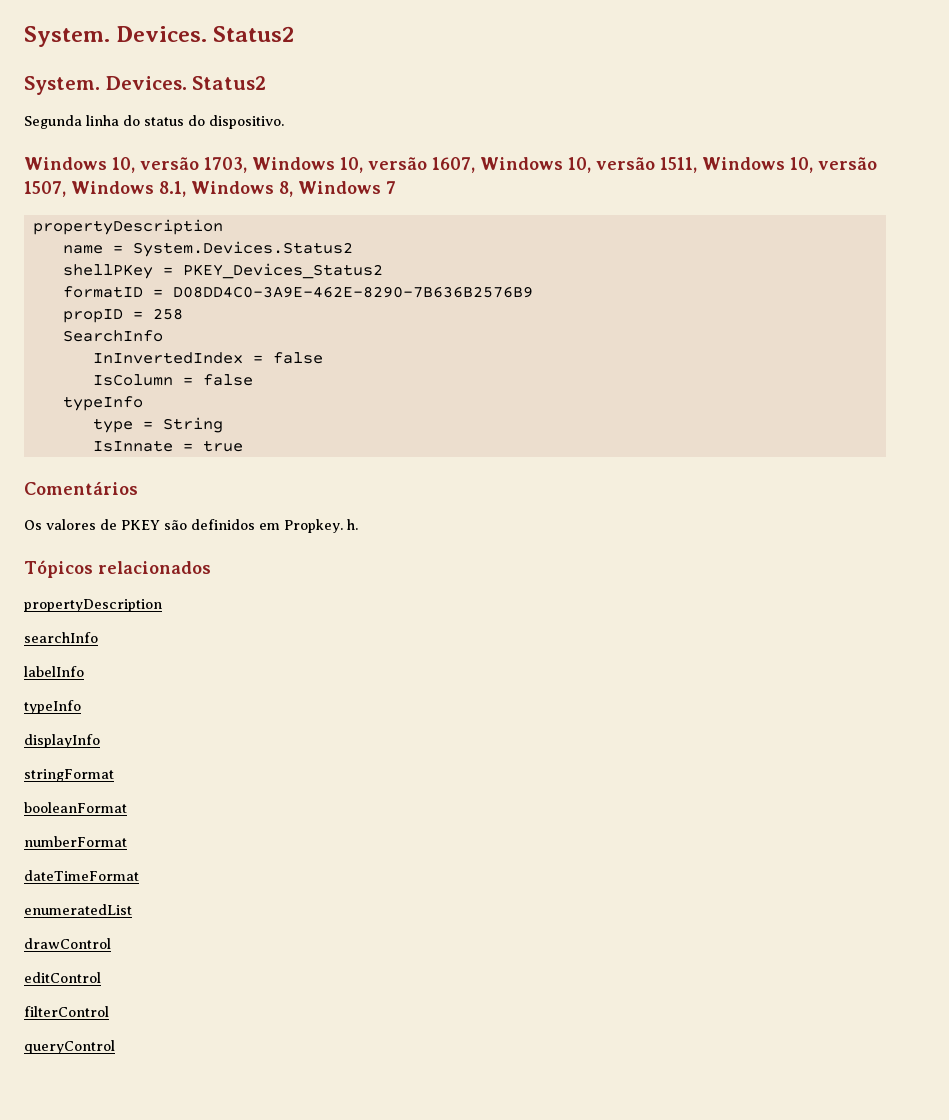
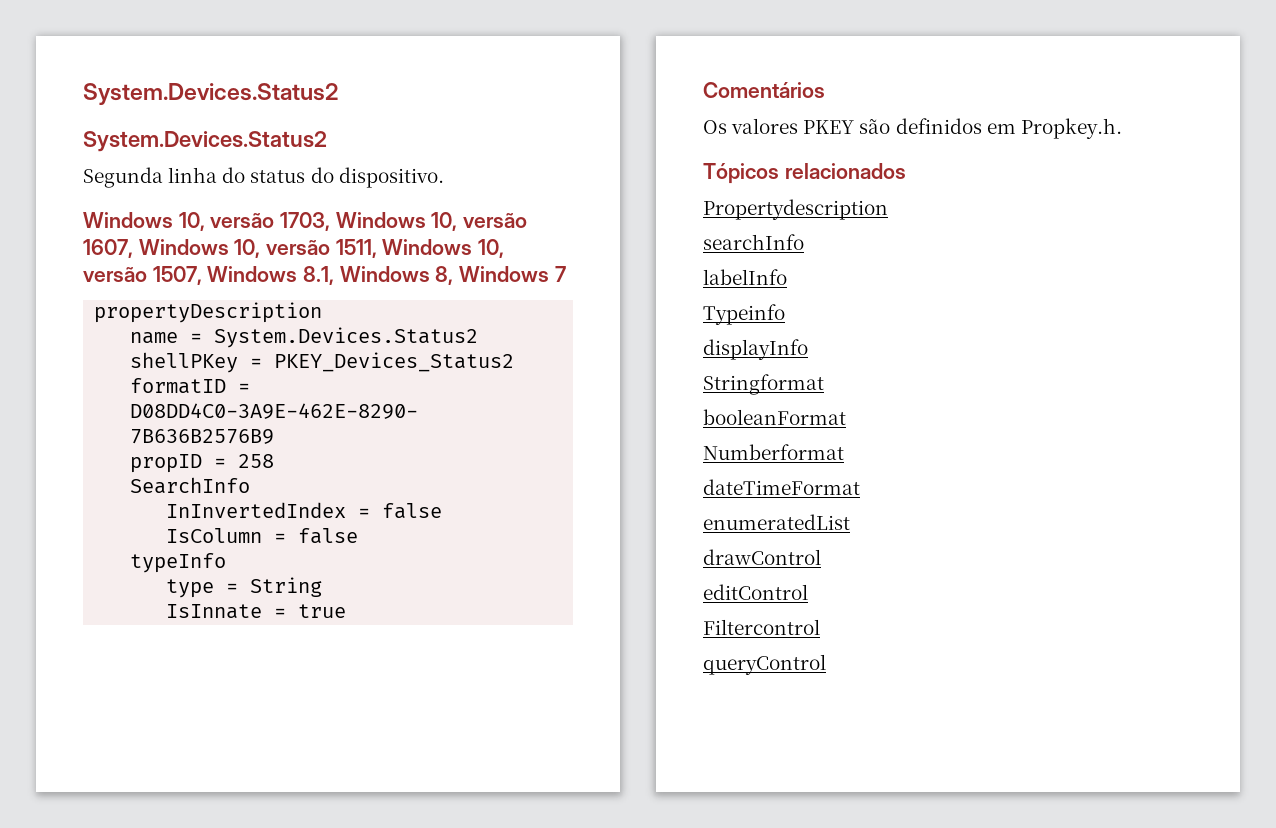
[24,26,295,47] [24,76,267,95] System. Devices. Status2 // System. Devices. Status2 -> [83,83,338,105] [83,131,327,152] System.Devices.Status2 // System.Devices.Status2
[100,519,117,530] de -> (799, 126) none
[284,519,358,533] Propkey. h. -> [1020,118,1122,139] Propkey.h.
[24,599,162,612] propertyDescription -> [703,199,888,220] Propertydescription
[24,700,81,714] typeInfo -> [703,304,785,325] Typeinfo
[24,769,114,782] stringFormat -> [703,374,824,395] Stringformat
[24,836,127,847] numberFormat -> [703,444,844,460] Numberformat
[24,1006,109,1017] filterControl -> [703,619,820,635] Filtercontrol

